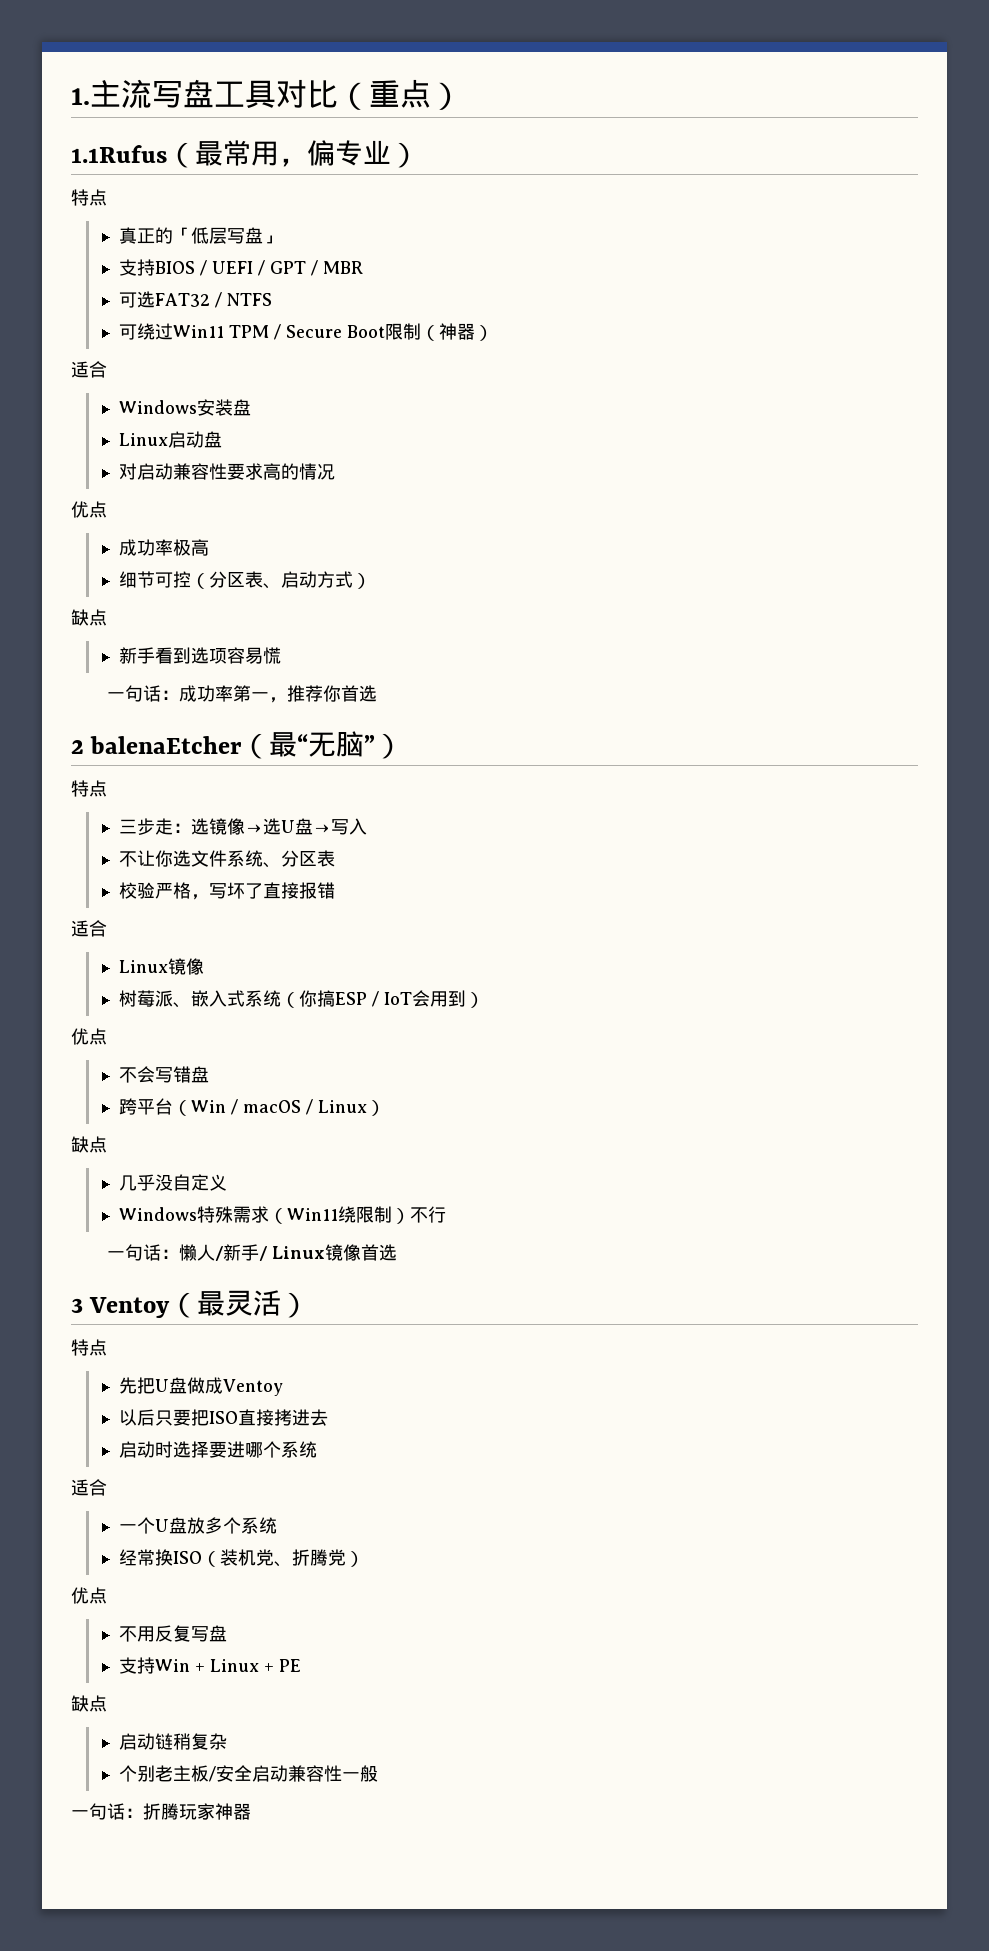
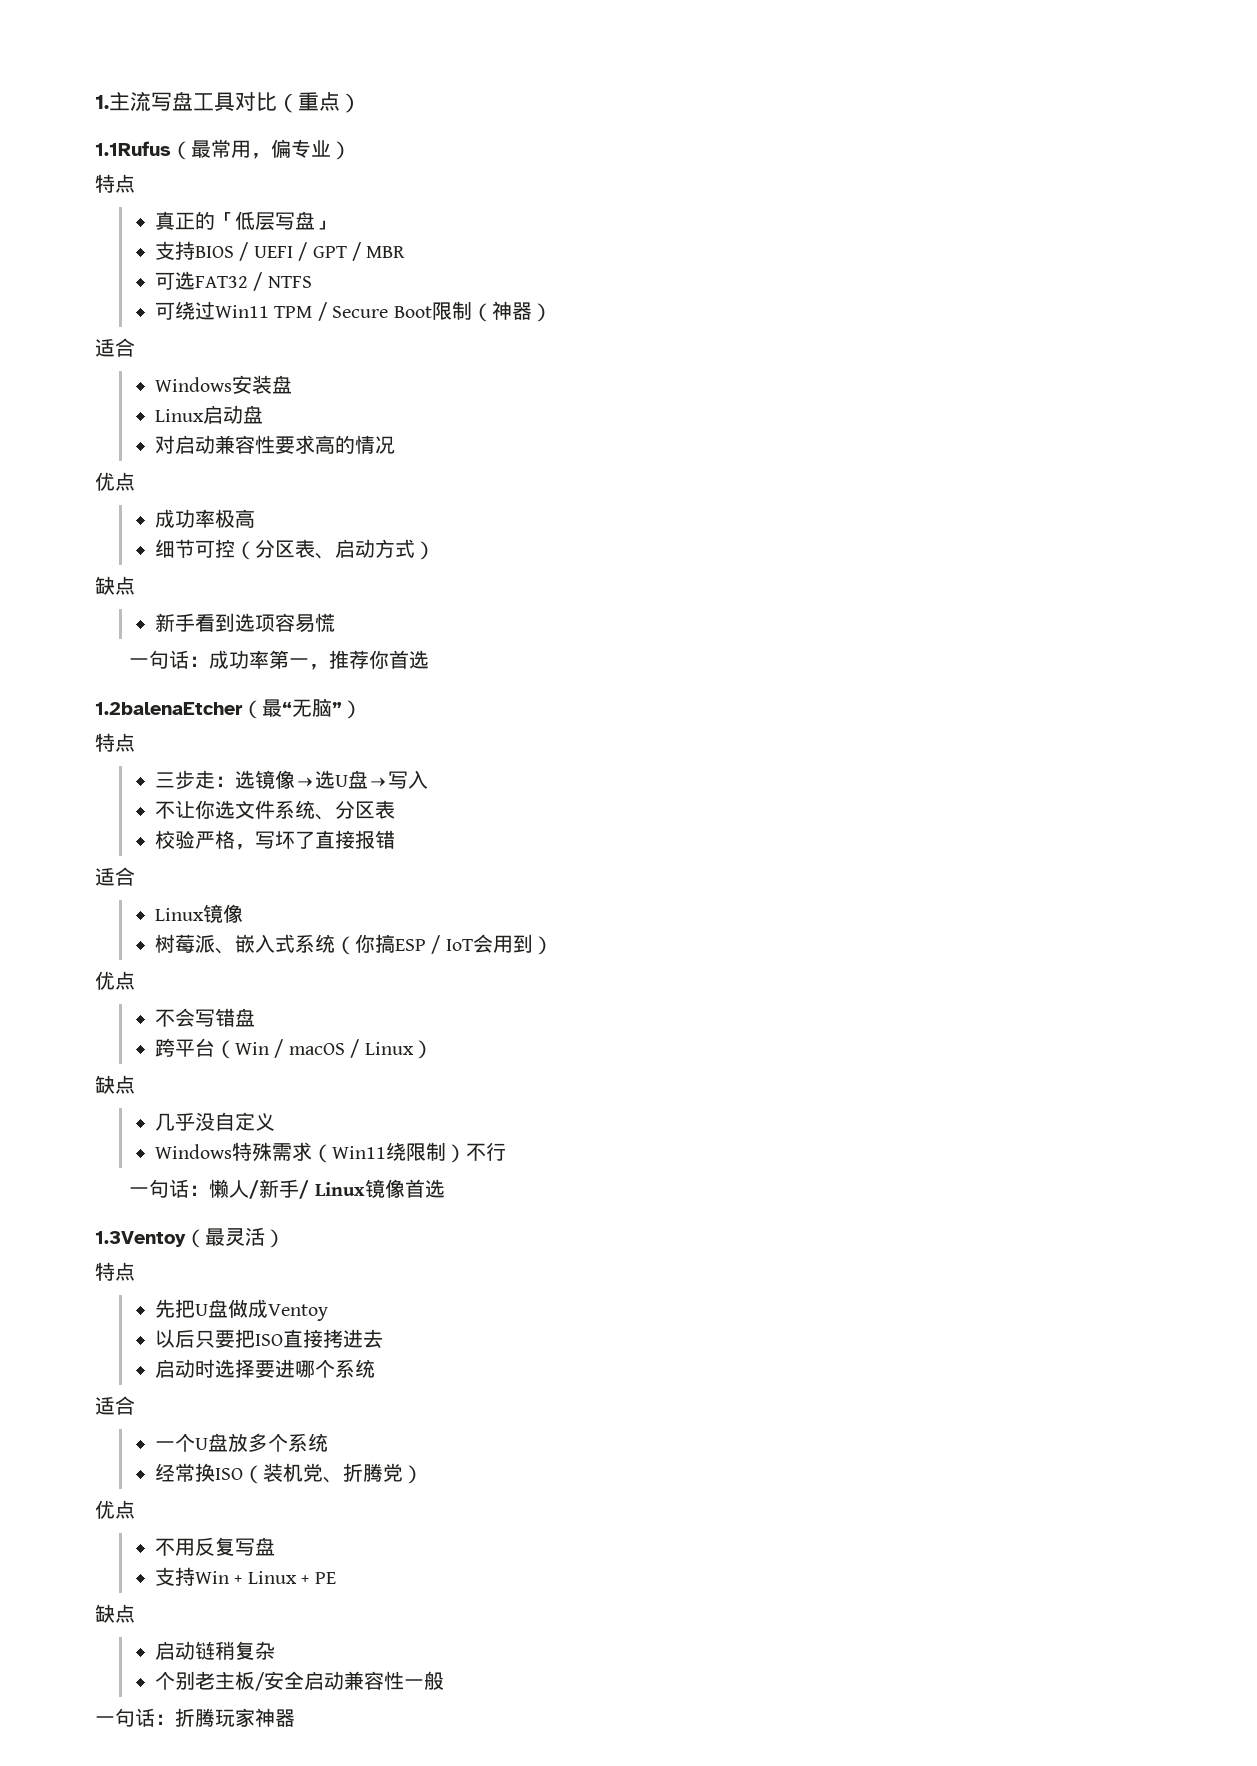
[71,736,243,754] 2 balenaEtcher -> [95,702,243,715] 1.2balenaEtcher
[71,1297,171,1318] 3 Ventoy -> [95,1231,186,1247] 1.3Ventoy

